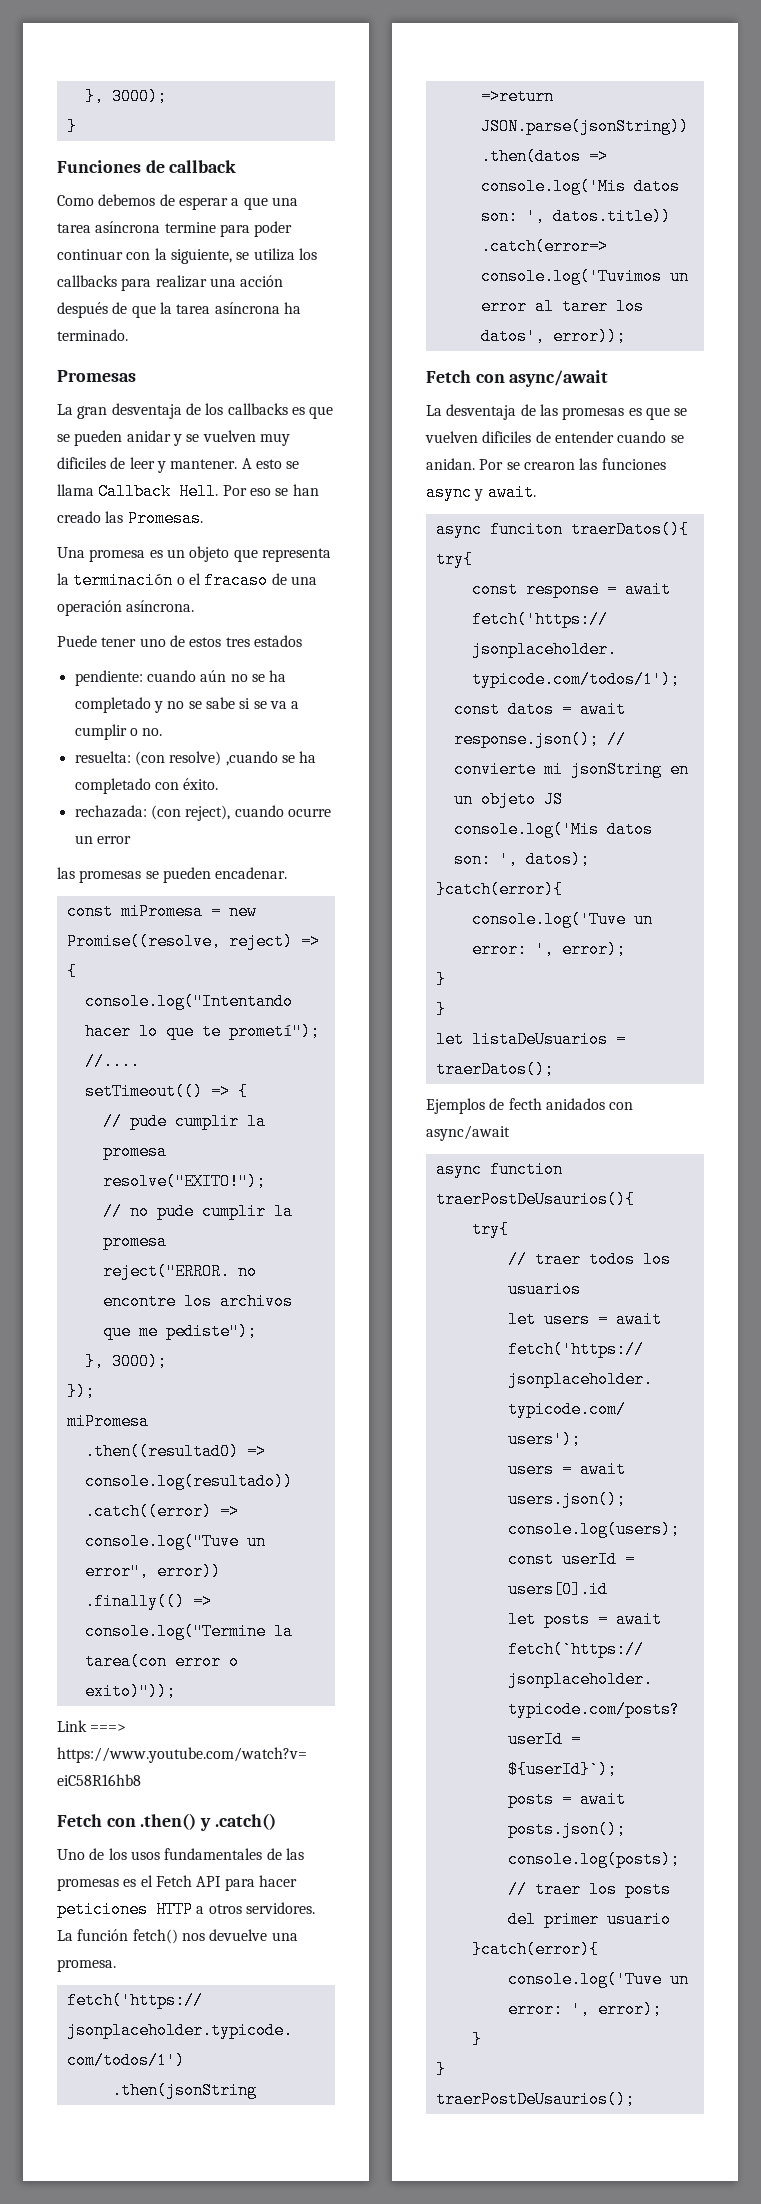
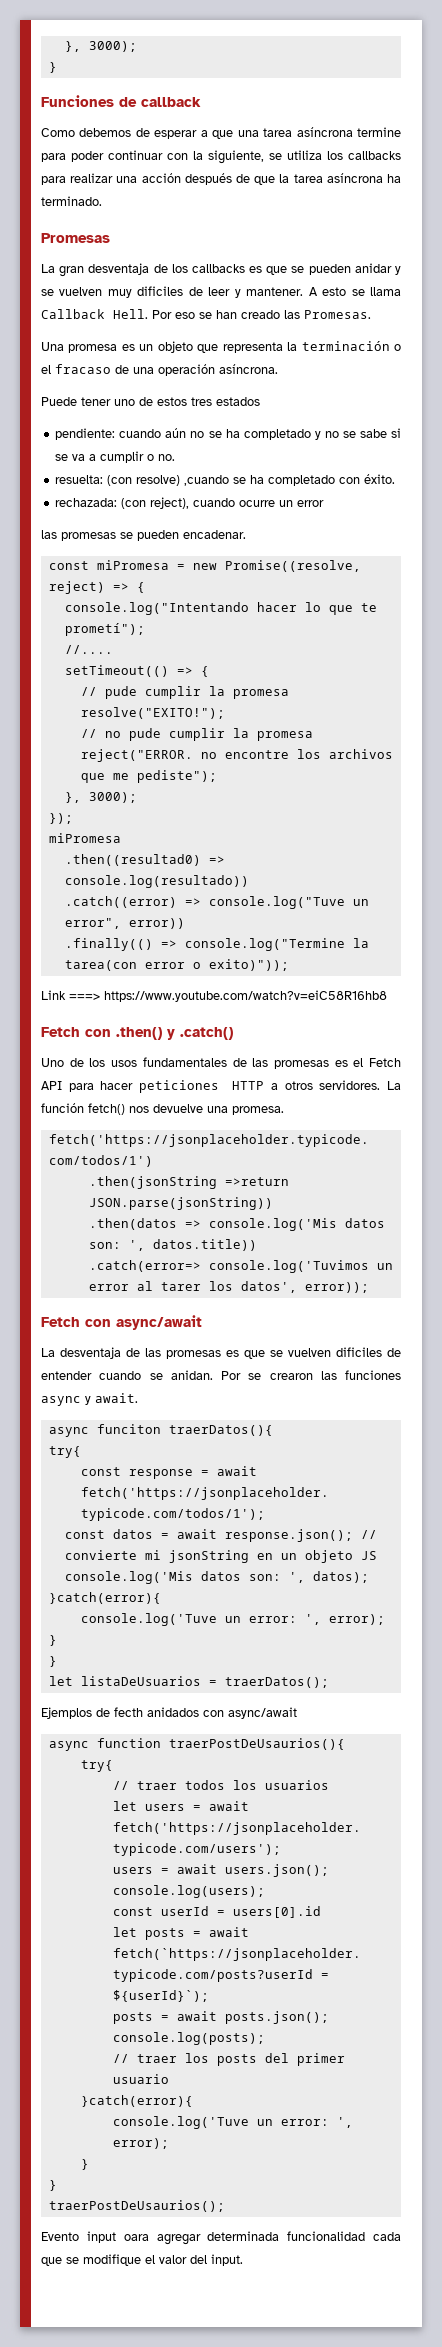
(635, 2099) none -> [41,2231,401,2245] [41,2254,243,2266] // Evento input oara agregar determinada funcionalidad cada que se modifique el valor del input.

